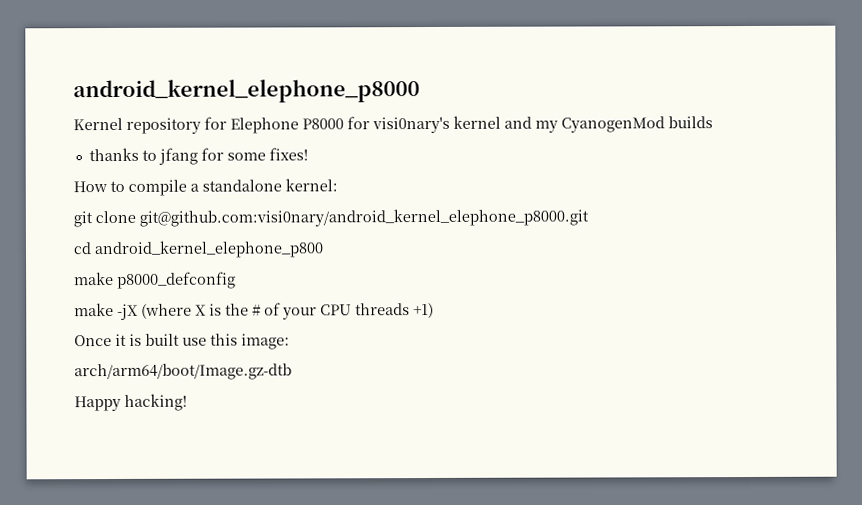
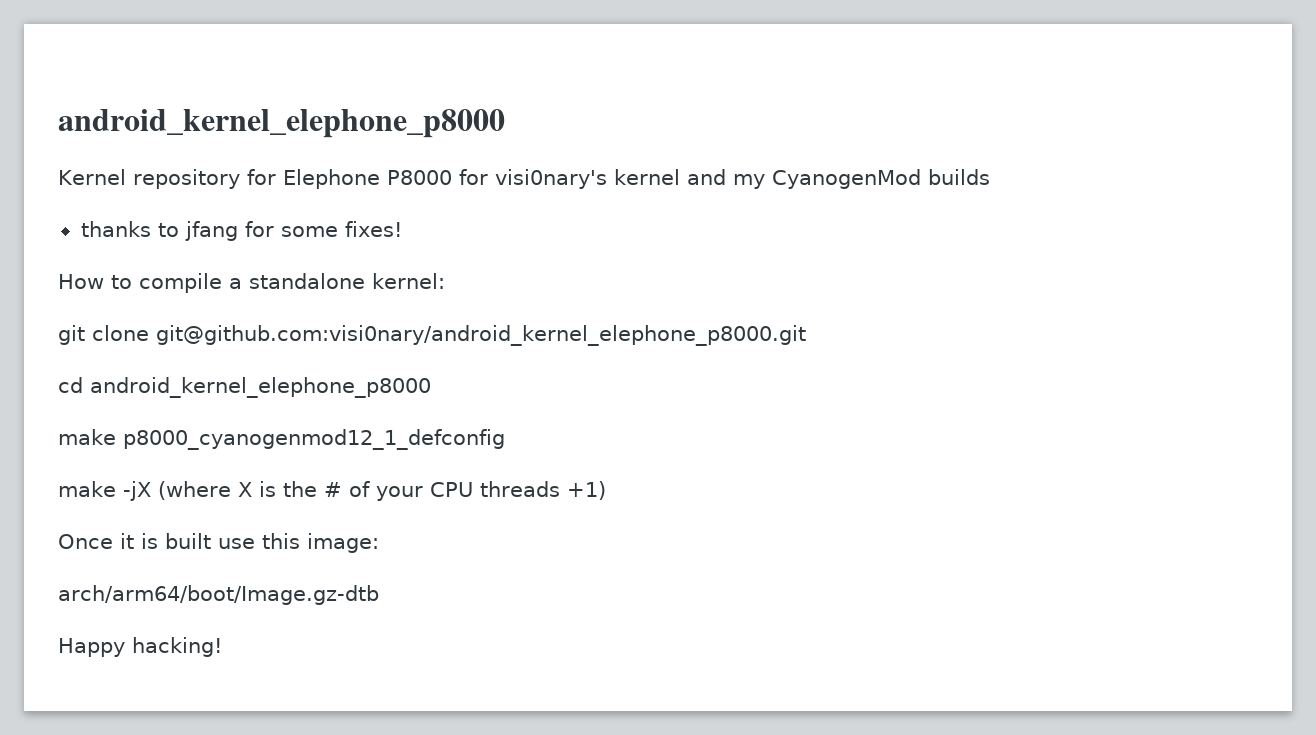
[94,240,324,259] [74,271,236,289] android_kernel_elephone_p800 // make p8000_defconfig -> [90,377,431,398] [58,429,505,450] android_kernel_elephone_p8000 // make p8000_cyanogenmod12_1_defconfig

